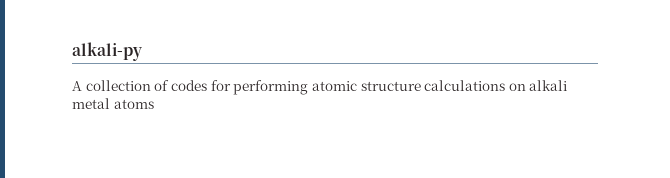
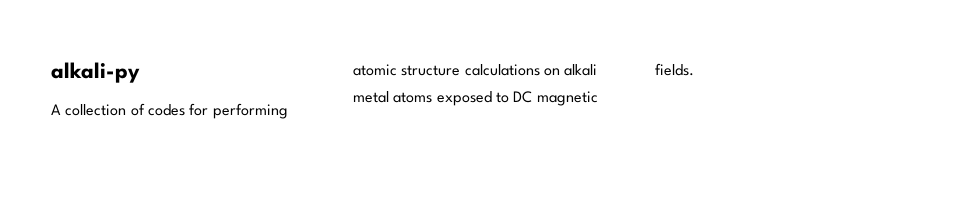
(154, 104) none -> [436,91,598,106] [655,63,694,76] exposed to DC magnetic fields.

